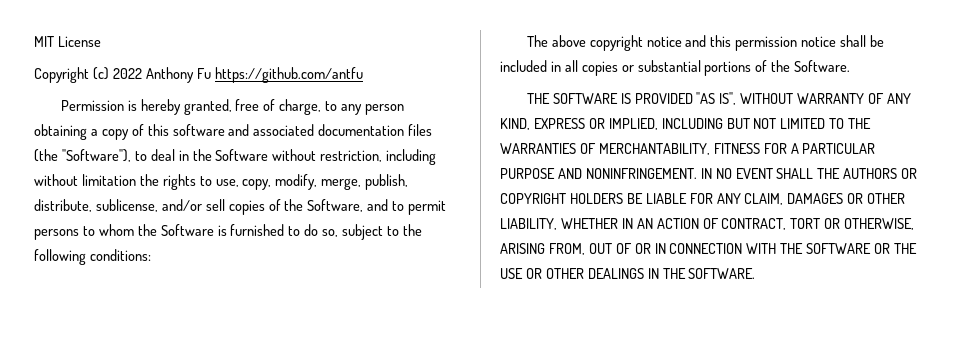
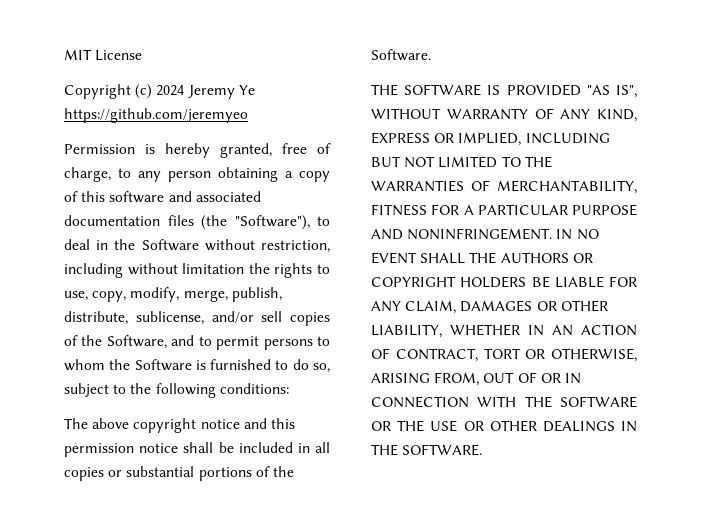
[112,67,363,83] 2022 Anthony Fu https://github.com/antfu -> [156,85,255,99] [64,108,248,123] 2024 Jeremy Ye https://github.com/jeremyeo

